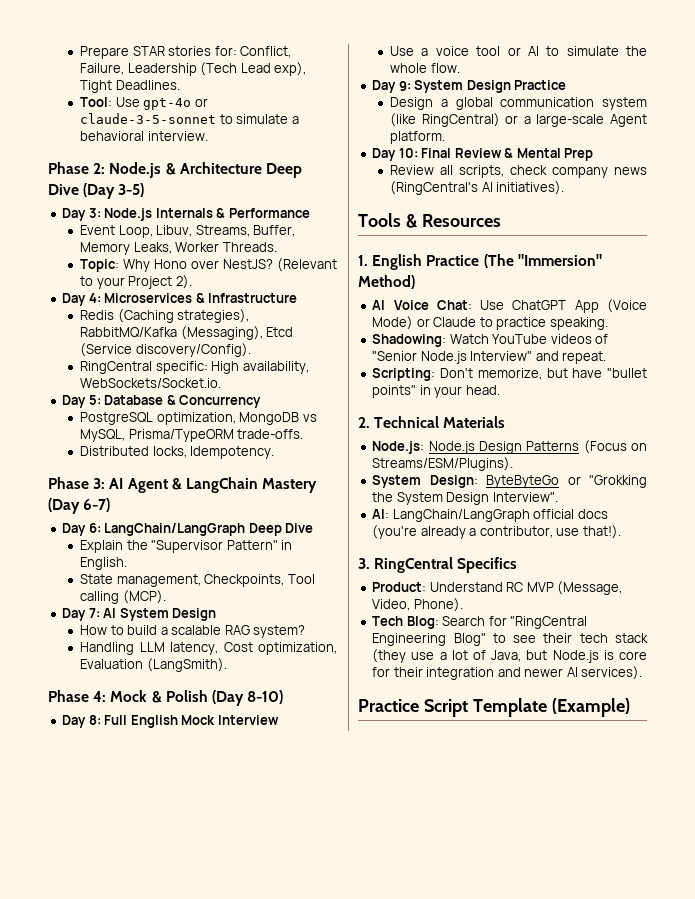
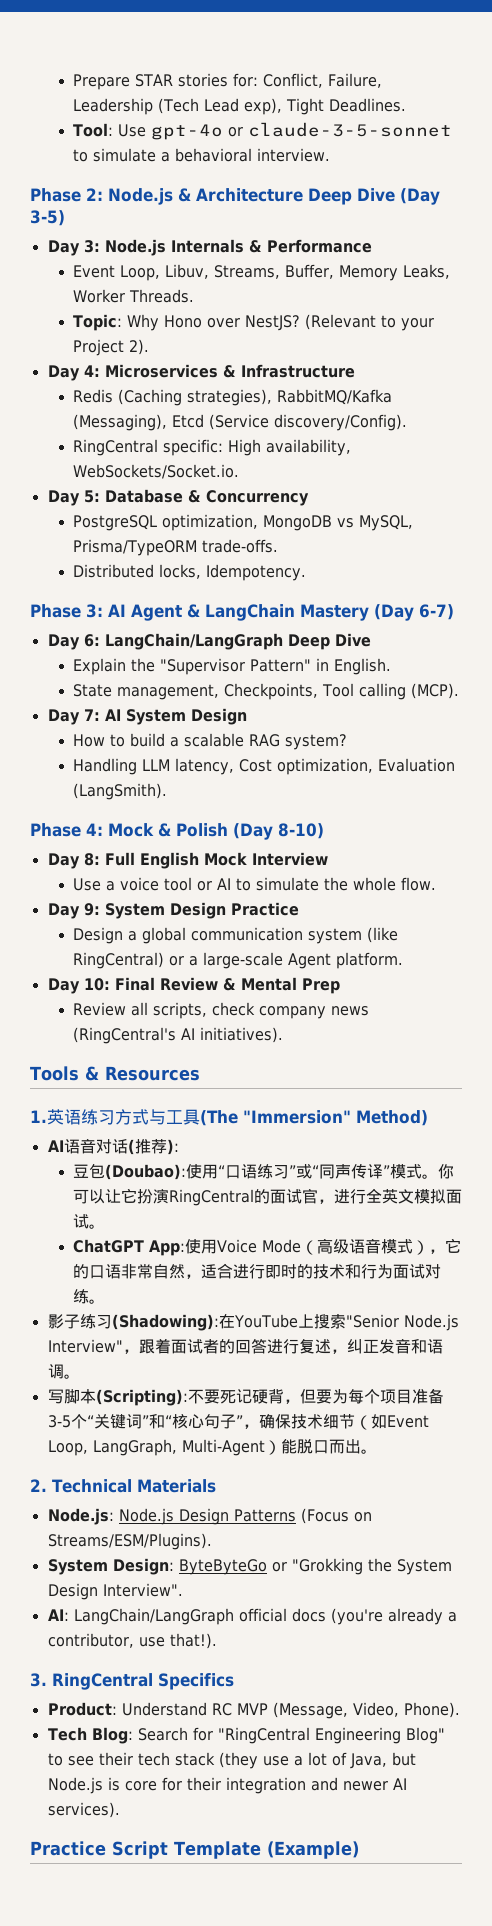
[372,254,480,270] English Practice -> [47,1109,200,1125] 英语练习方式与工具
[393,299,647,313] [372,316,608,330] [372,334,609,347] [372,351,607,364] [372,368,647,381] [372,385,500,398] Voice Chat: Use ChatGPT App (Voice Mode) or Claude to practice speaking. // Shadowing: Watch YouTube videos of "Senior Node.js Interview" and repeat. // Scripting: Don't memorize, but have "bullet points" in your head. -> [63,1138,179,1155] [72,1163,454,1180] [72,1188,462,1206] [72,1214,105,1229] [72,1238,461,1256] [72,1263,441,1279] [72,1289,105,1304] [47,1314,459,1331] [47,1338,443,1354] [47,1364,80,1379] [47,1388,444,1406] [47,1414,429,1430] [47,1439,377,1456] 语音对话(推荐): // 豆包(Doubao):使用“口语练习”或“同声传译”模式。你可以让它扮演RingCentral的面试官，进行全英文模拟面试。 // ChatGPT App:使用Voice Mode（高级语音模式），它的口语非常自然，适合进行即时的技术和行为面试对练。 // 影子练习(Shadowing):在YouTube上搜索"Senior Node.js Interview"，跟着面试者的回答进行复述，纠正发音和语调。 // 写脚本(Scripting):不要死记硬背，但要为每个项目准备3-5个“关键词”和“核心句子”，确保技术细节（如Event Loop, LangGraph, Multi-Agent）能脱口而出。

